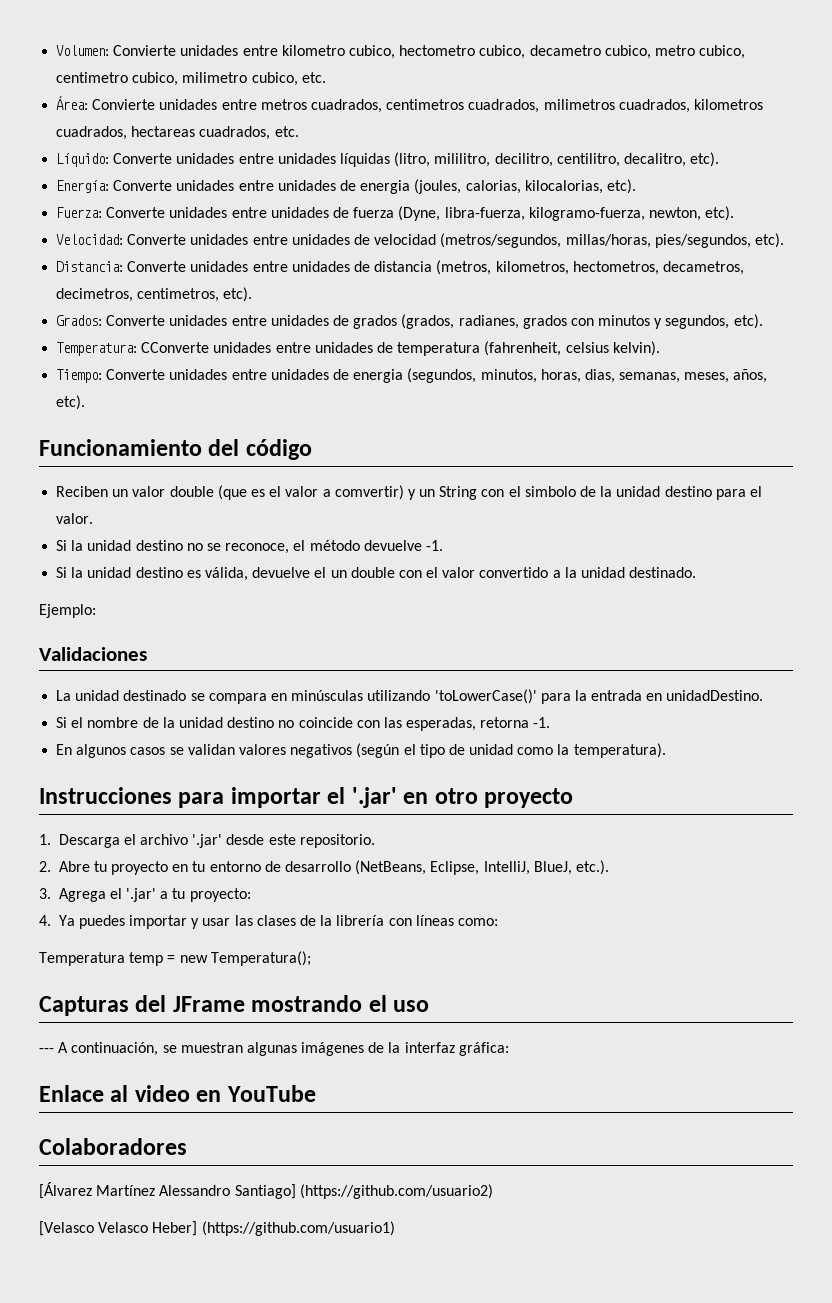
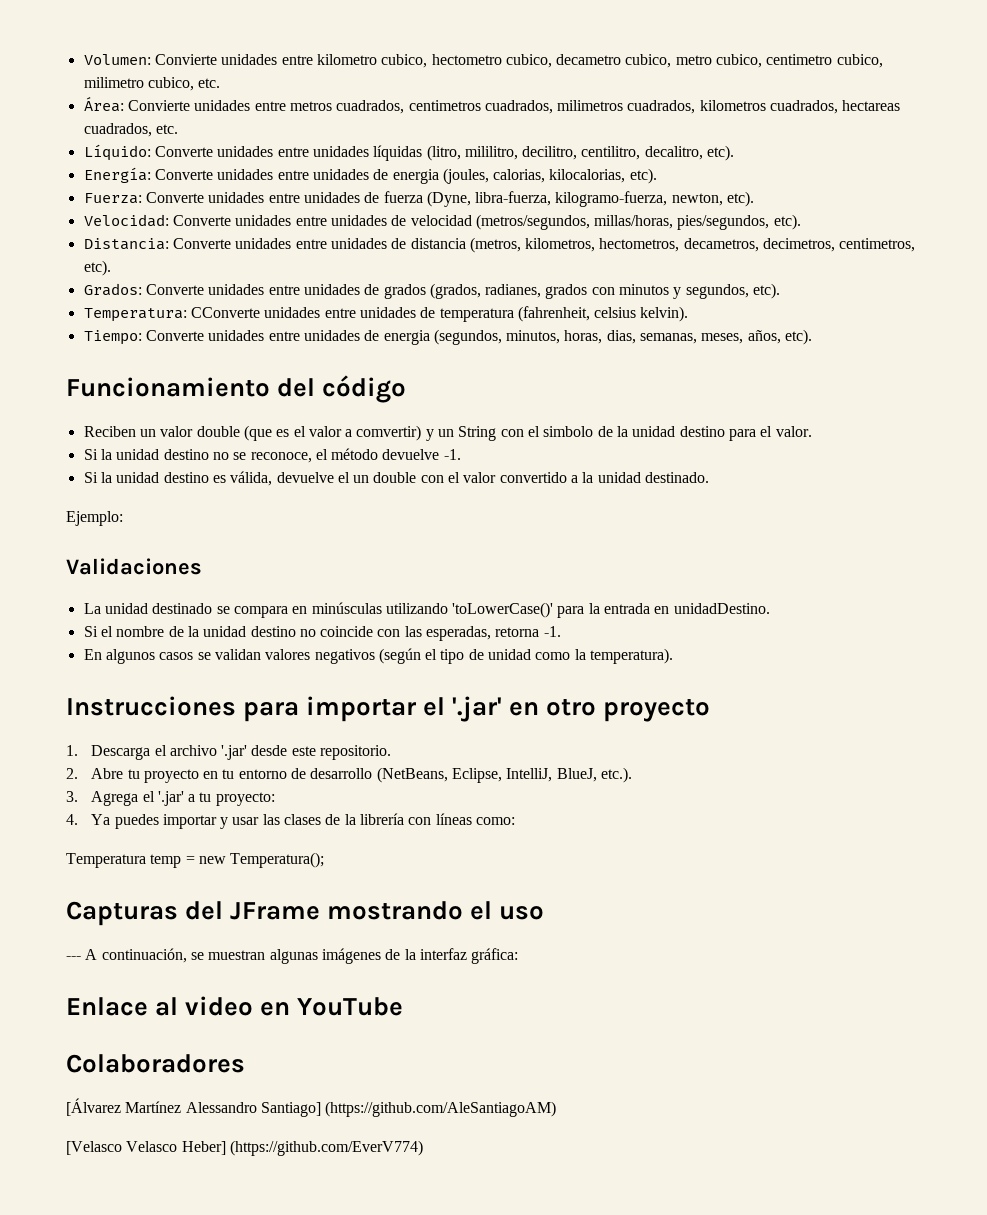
[299,1184,493,1199] (https://github.com/usuario2) -> [325,1101,557,1117] (https://github.com/AleSantiagoAM)
[201,1221,395,1236] (https://github.com/usuario1) -> [229,1140,423,1156] (https://github.com/EverV774)

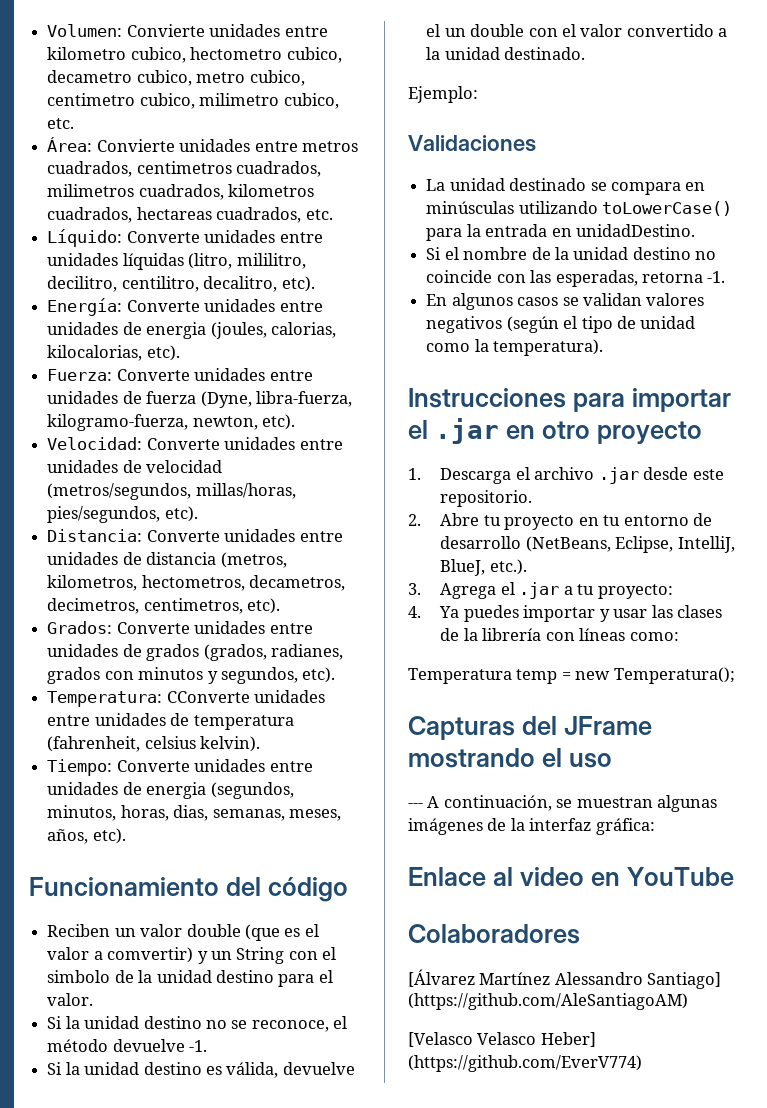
[452,602,554,618] 'toLowerCase()' -> [602,201,733,216] toLowerCase()
[452,696,503,722] '.jar' -> [434,418,499,444] .jar
[221,745,248,760] '.jar' -> [598,467,639,484] .jar
[157,791,184,806] '.jar' -> [519,582,560,599] .jar

